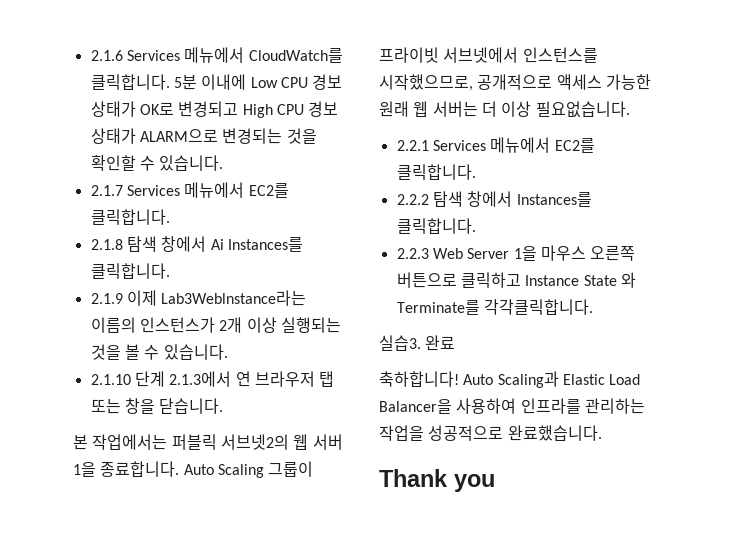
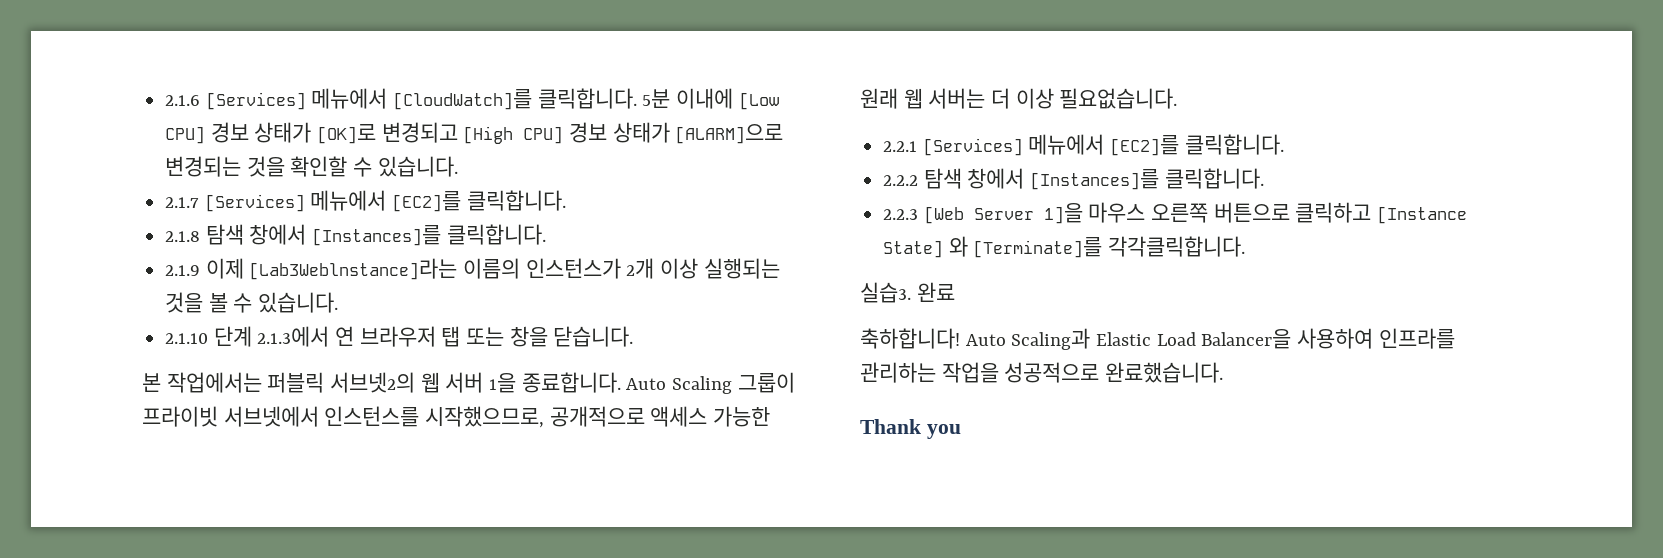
[126,47,343,63] [90,74,343,90] [90,101,339,118] [90,128,218,144] Services 메뉴에서 CloudWatch를 클릭합니다. 5분 이내에 Low CPU 경보 상태가 OK로 변경되고 High CPU 경보 상태가 ALARM으로 -> [205,88,779,110] [165,122,784,144] [Services] 메뉴에서 [CloudWatch]를 클릭합니다. 5분 이내에 [Low CPU] 경보 상태가 [OK]로 변경되고 [High CPU] 경보 상태가 [ALARM]으로
[126,182,289,198] Services 메뉴에서 EC2를 -> [204,190,462,212] [Services] 메뉴에서 [EC2]를
[210,237,303,252] Ai Instances를 -> [312,225,442,246] [Instances]를
[161,290,307,306] Lab3Weblnstance라는 -> [249,258,458,280] [Lab3Weblnstance]라는
[432,137,595,153] Services 메뉴에서 EC2를 -> [922,134,1180,156] [Services] 메뉴에서 [EC2]를
[516,192,592,207] Instances를 -> [1030,169,1160,190] [Instances]를
[432,246,537,261] Web Server 1을 -> [923,203,1083,224] [Web Server 1]을
[525,272,636,288] [396,300,480,315] Instance State 와 Terminate를 -> [1377,206,1468,224] [883,236,1103,258] [Instance State] 와 [Terminate]를

